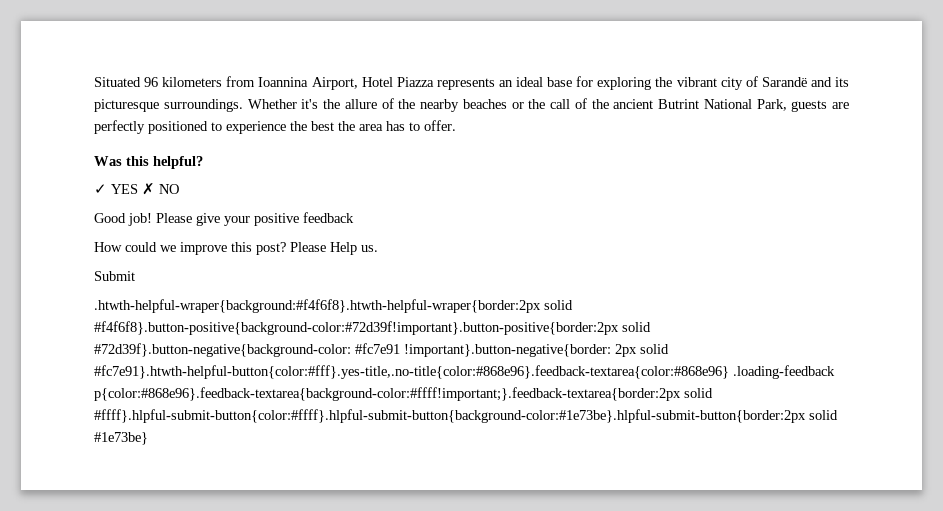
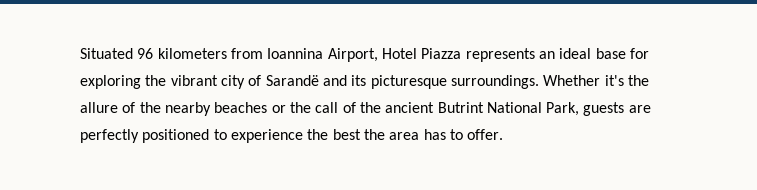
[94,156,203,169] [94,183,179,195] [94,212,354,226] [94,242,378,255] [94,271,135,281] [94,299,573,313] [94,321,651,335] [94,343,669,357] [94,365,835,379] [94,387,713,401] [94,409,838,423] [94,432,148,445] // Was this helpful? // ✓ YES ✗ NO // Good job! Please give your positive feedback // How could we improve this post? Please Help us. // Submit // .htwth-helpful-wraper{background:#f4f6f8}.htwth-helpful-wraper{border:2px solid #f4f6f8}.button-positive{background-color:#72d39f!important}.button-positive{border:2px solid #72d39f}.button-negative{background-color: #fc7e91 !important}.button-negative{border: 2px solid #fc7e91}.htwth-helpful-button{color:#fff}.yes-title,.no-title{color:#868e96}.feedback-textarea{color:#868e96} .loading-feedback p{color:#868e96}.feedback-textarea{background-color:#ffff!important;}.feedback-textarea{border:2px solid #ffff}.hlpful-submit-button{color:#ffff}.hlpful-submit-button{background-color:#1e73be}.hlpful-submit-button{border:2px solid #1e73be} -> (504, 134) none

